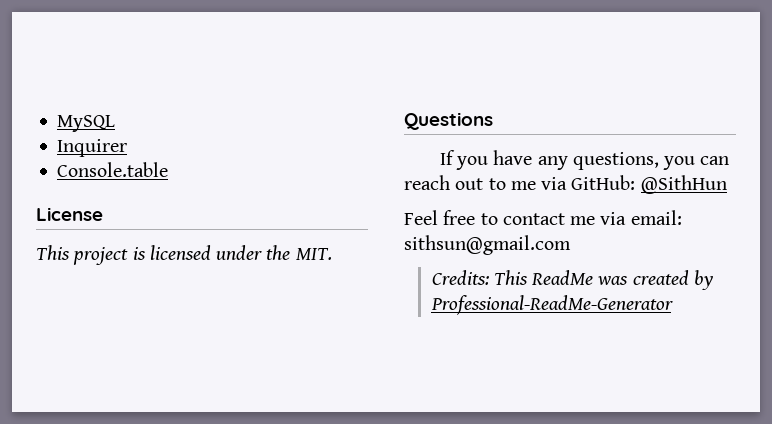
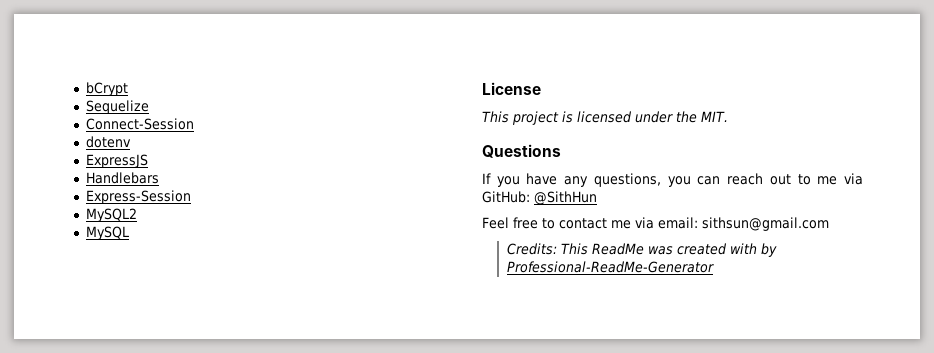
(57, 123) none -> [85,82,128,96] [85,100,149,114] [85,118,194,130] [85,136,131,148] [85,154,148,168] [85,172,159,184] [85,190,191,204] [85,208,137,222] bCrypt // Sequelize // Connect-Session // dotenv // ExpressJS // Handlebars // Express-Session // MySQL2 //
[57,139,128,157] [57,162,169,177] // Inquirer // Console.table -> (129, 233) none
(689, 277) none -> [729,243,757,254] with

